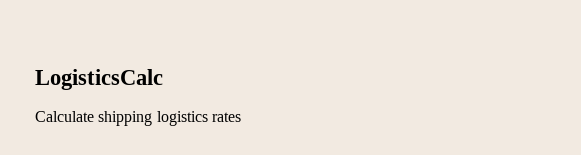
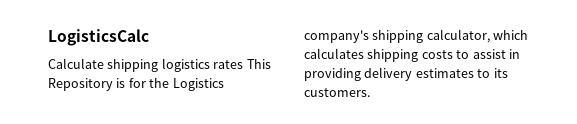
(241, 117) none -> [246,59,271,69] [48,78,224,91] [304,29,529,43] [304,48,520,62] [304,67,508,81] [304,88,370,97] This Repository is for the Logistics company's shipping calculator, which calculates shipping costs to assist in providing delivery estimates to its customers.

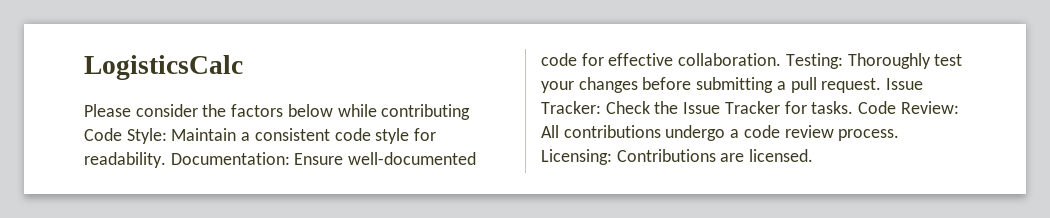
[48,58,271,72] [48,78,224,91] [304,29,529,43] [304,48,520,62] [304,67,508,81] [304,88,370,97] Calculate shipping logistics rates This Repository is for the Logistics company's shipping calculator, which calculates shipping costs to assist in providing delivery estimates to its customers. -> [84,104,471,120] [84,128,437,144] [84,152,477,168] [541,53,963,69] [541,77,924,93] [541,101,959,114] [541,125,900,141] [541,149,814,165] Please consider the factors below while contributing Code Style: Maintain a consistent code style for readability. Documentation: Ensure well-documented code for effective collaboration. Testing: Thoroughly test your changes before submitting a pull request. Issue Tracker: Check the Issue Tracker for tasks. Code Review: All contributions undergo a code review process. Licensing: Contributions are licensed.

